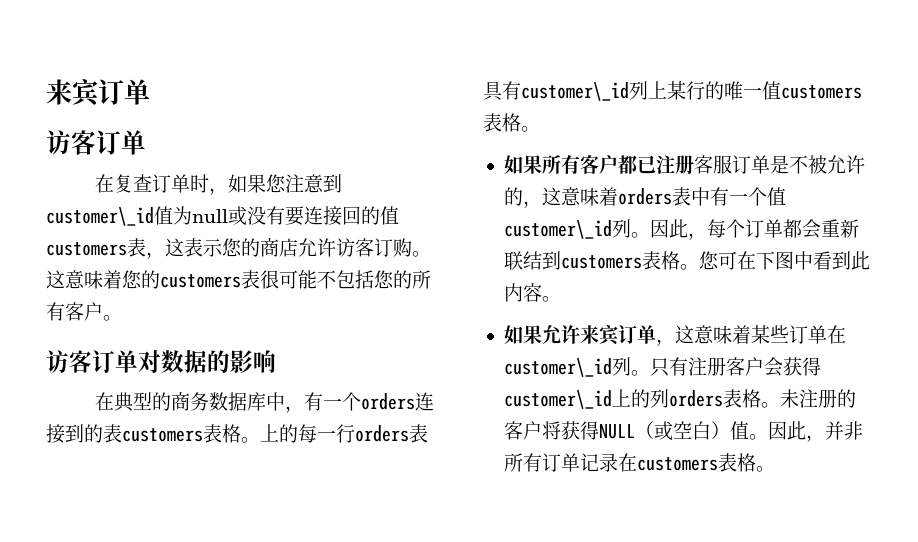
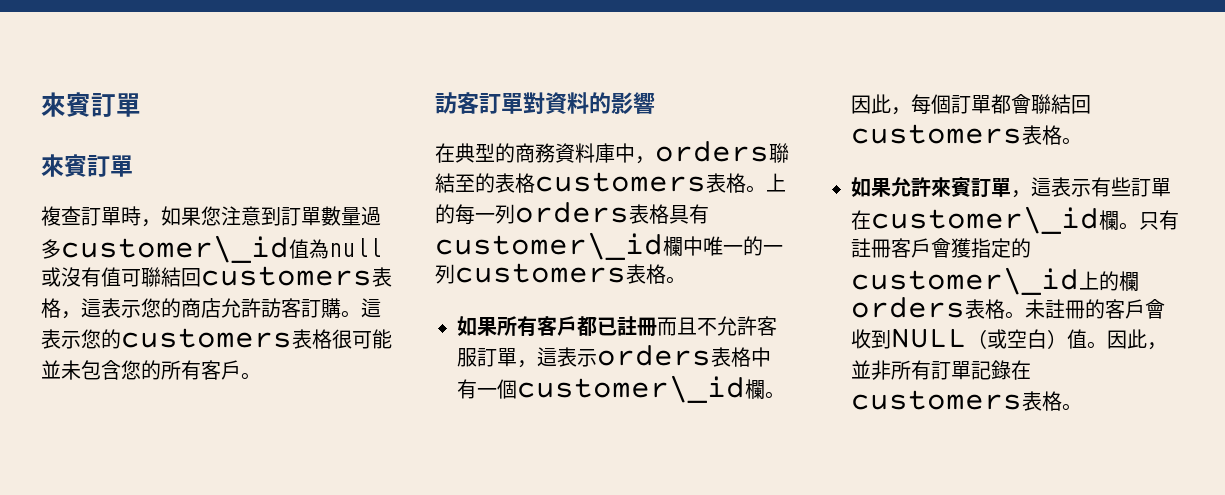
[46,78,150,106] [46,130,146,155] [94,174,342,195] [46,206,399,226] [46,238,431,259] [46,270,374,289] 来宾订单 // 访客订单 // 在复查订单时，如果您注意到customer\_id值为null或没有要连接回的值customers表，这表示您的商店允许访客订购。这意味着您的customers表很可能不包括 -> [41,92,141,117] [41,154,133,177] [41,206,381,227] [41,235,381,263] [41,266,392,287] [41,298,381,319] [41,328,392,349] [41,360,121,380] 來賓訂單 // 來賓訂單 // 複查訂單時，如果您注意到訂單數量過多customer\_id值為null或沒有值可聯結回customers表格，這表示您的商店允許訪客訂購。這表示您的customers表格很可能並未包含
[84,302,122,321] [46,350,276,374] [94,392,434,413] [46,424,122,444] 户。 // 访客订单对数据的影响 // 在典型的商务数据库中，有一个orders连接到的表 -> [221,360,261,380] [435,92,655,115] [435,141,789,164] [435,173,535,193] 戶。 // 訪客訂單對資料的影響 // 在典型的商務資料庫中，orders聯結至的表格
[336,424,428,443] [483,81,781,101] 行orders表具有customer\_id列上某行的唯一值 -> [495,202,709,224] [435,232,783,260] [435,264,455,284] 列orders表格具有customer\_id欄中唯一的一列
[598,155,865,174] [503,187,786,208] [503,219,859,240] [503,251,870,270] [503,283,561,302] [503,324,846,346] [503,357,821,377] 户都已注册客服订单是不被允许的，这意味着orders表中有一个值customer\_id列。因此，每个订单都会重新联结到customers表格。您可在下图中看到此内容。 // 如果允许来宾订单，这意味着某些订单在customer\_id列。只有注册客户会获得 -> [557,316,777,336] [457,345,771,368] [457,375,785,403] [851,94,1091,115] [851,124,1082,145] [851,176,1171,198] [851,206,1179,234] [851,238,1031,258] 戶都已註冊而且不允許客服訂單，這表示orders表格中有一個customer\_id欄。因此，每個訂單都會聯結回customers表格。 // 如果允許來賓訂單，這表示有些訂單在customer\_id欄。只有註冊客戶會獲指定的
[649,389,669,408] 列 -> [1119,271,1139,291] 欄
[798,389,856,408] [503,421,599,440] 注册的客户将获得 -> [1045,299,1165,319] [851,329,891,349] 註冊的客戶會收到
[824,421,863,440] [503,453,618,472] 并非所有订单记录 -> [851,360,1011,380] 並非所有訂單記錄

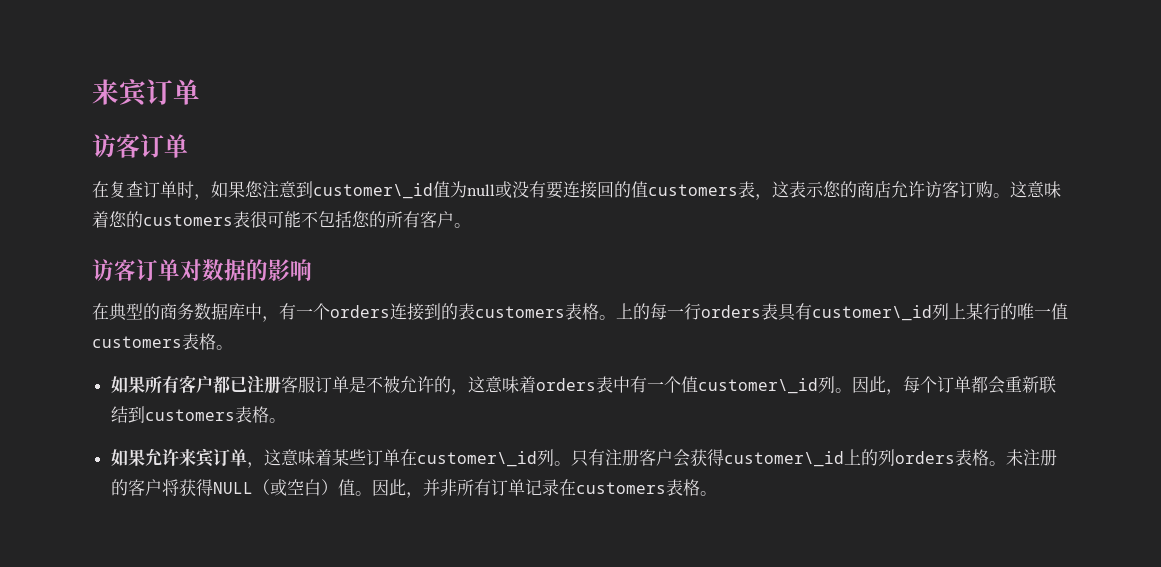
[41,92,141,117] [41,154,133,177] [41,206,381,227] [41,235,381,263] [41,266,392,287] [41,298,381,319] [41,328,392,349] [41,360,121,380] 來賓訂單 // 來賓訂單 // 複查訂單時，如果您注意到訂單數量過多customer\_id值為null或沒有值可聯結回customers表格，這表示您的商店允許訪客訂購。這表示您的customers表格很可能並未包含 -> [92,78,200,106] [92,134,188,158] [92,181,1061,200] [92,211,352,228] 来宾订单 // 访客订单 // 在复查订单时，如果您注意到customer\_id值为null或没有要连接回的值customers表，这表示您的商店允许访客订购。这意味着您的customers表很可能不包括
[221,360,261,380] [435,92,655,115] [435,141,789,164] [435,173,535,193] 戶。 // 訪客訂單對資料的影響 // 在典型的商務資料庫中，orders聯結至的表格 -> [437,211,471,228] [92,259,312,281] [92,303,475,322] 户。 // 访客订单对数据的影响 // 在典型的商务数据库中，有一个orders连接到的表
[495,202,709,224] [435,232,783,260] [435,264,455,284] 列orders表格具有customer\_id欄中唯一的一列 -> [684,303,1068,321] 行orders表具有customer\_id列上某行的唯一值
[557,316,777,336] [457,345,771,368] [457,375,785,403] [851,94,1091,115] [851,124,1082,145] [851,176,1171,198] [851,206,1179,234] [851,238,1031,258] 戶都已註冊而且不允許客服訂單，這表示orders表格中有一個customer\_id欄。因此，每個訂單都會聯結回customers表格。 // 如果允許來賓訂單，這表示有些訂單在customer\_id欄。只有註冊客戶會獲指定的 -> [195,375,1056,395] [110,406,286,423] [110,448,724,468] 户都已注册客服订单是不被允许的，这意味着orders表中有一个值customer\_id列。因此，每个订单都会重新联结到customers表格。 // 如果允许来宾订单，这意味着某些订单在customer\_id列。只有注册客户会获得
[1119,271,1139,291] 欄 -> [877,449,895,466] 列
[1045,299,1165,319] [851,329,891,349] 註冊的客戶會收到 -> [1022,449,1057,466] [110,479,213,496] 注册的客户将获得
[851,360,1011,380] 並非所有訂單記錄 -> [422,479,559,496] 并非所有订单记录

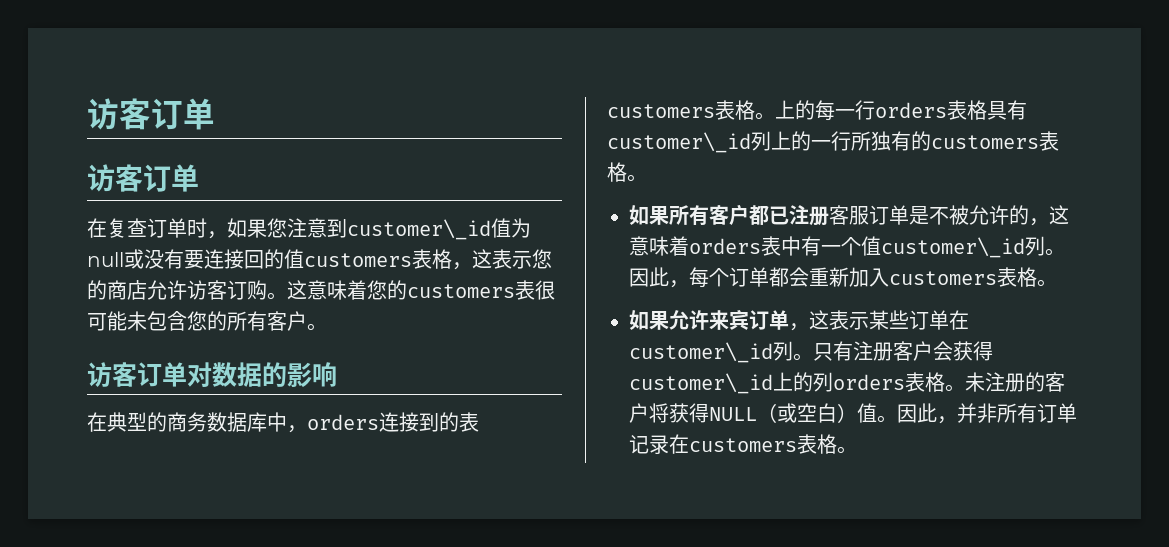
[92,78,146,106] 来宾 -> [87,98,151,130] 访客
(755, 189) none -> [432,249,452,269] 格
[301,211,352,228] 不包括 -> [127,311,187,331] 未包含
[279,303,330,320] 有一个 -> (307, 429) none
(778, 311) none -> [967,100,987,120] 格
[966,303,1068,320] 某行的唯一值 -> [791,131,931,151] 的一行所独有的
[1038,376,1056,393] [110,406,145,423] 联结到 -> [849,267,889,287] 加入
[280,449,332,466] 意味着 -> [829,310,869,330] 表示

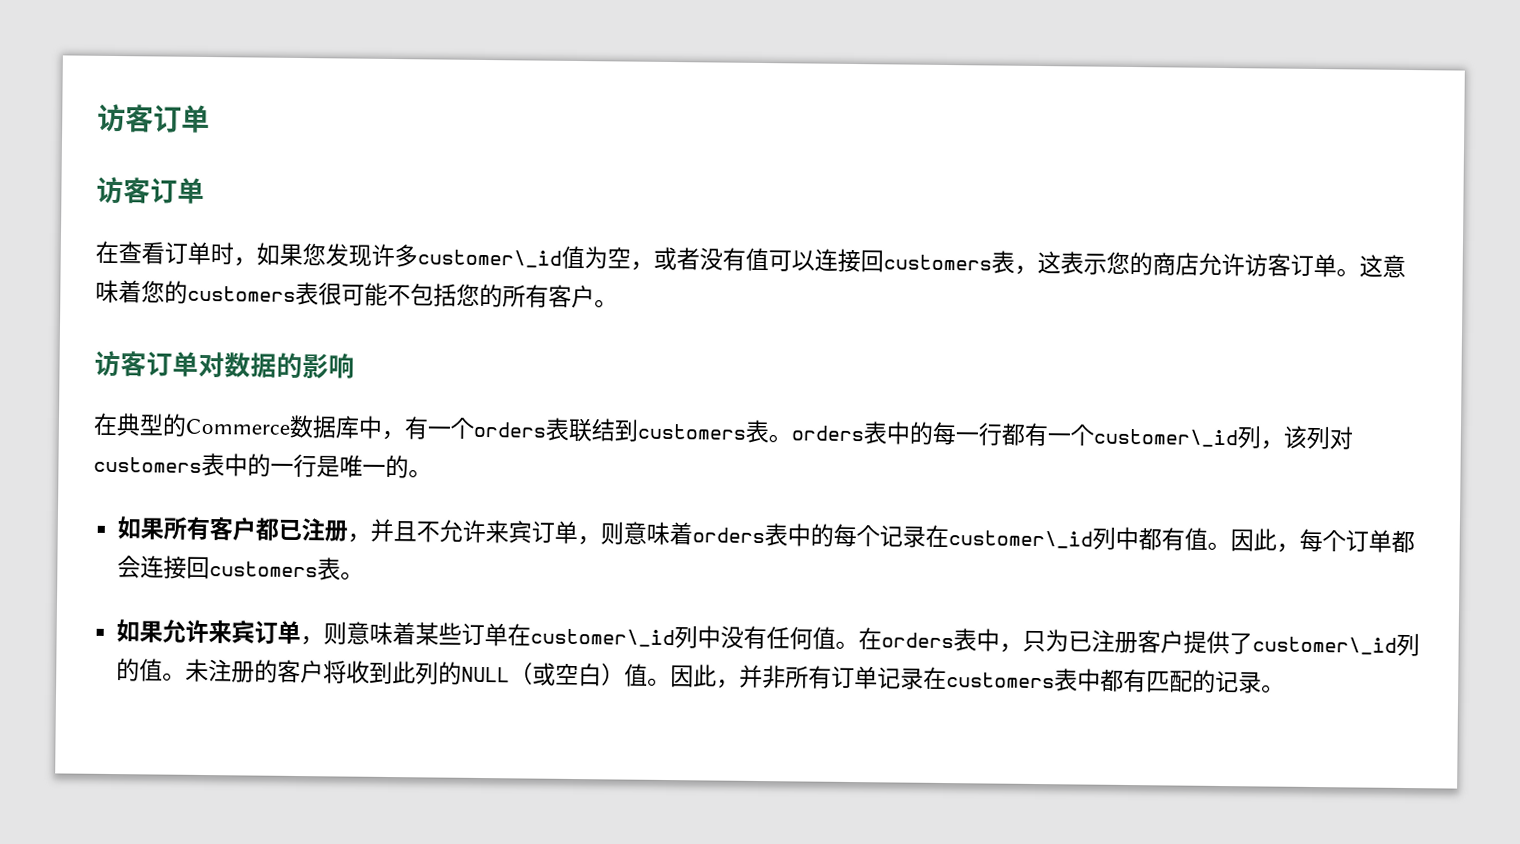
[107,218,147,238] 复查 -> [118,241,165,265] 查看
[287,218,531,240] [87,249,452,269] 注意到customer\_id值为null或没有要连接回的值customers表格 -> [325,243,1015,274] 发现许多customer\_id值为空，或者没有值可以连接回customers表
[247,280,267,300] 购 -> [1313,253,1337,278] 单
[127,311,187,331] 未包含 -> [387,283,457,307] 不包括
[167,412,207,432] 商务 -> [185,418,290,435] Commerce
[307,412,479,432] [607,100,1027,121] [607,131,1059,153] [607,162,627,182] orders连接到的表customers表格。上的每一行orders表格具有customer\_id列上的一行所独有的customers表格 -> [404,416,1353,450] [93,452,409,479] 有一个orders表联结到customers表。orders表中的每一行都有一个customer\_id列，该列对customers表中的一行是唯一的
[829,205,1069,226] [629,236,1045,258] 客服订单是不被允许的，这意味着orders表中有一个值customer\_id列 -> [347,518,1209,551] ，并且不允许来宾订单，则意味着orders表中的每个记录在customer\_id列中都有值
[809,267,1037,287] 重新加入customers表格 -> [140,555,342,581] 连接回customers表
[809,310,869,330] 这表示 -> [323,621,417,646] 则意味着
[793,341,993,361] [629,372,945,394] 。只有注册客户会获得customer\_id上的列orders表格 -> [697,625,1421,657] [116,658,164,682] 中没有任何值。在orders表中，只为已注册客户提供了customer\_id列的值
[669,403,709,423] 获得 -> [346,660,463,685] 收到此列的
[817,434,837,454] 格 -> [1077,668,1263,694] 中都有匹配的记录

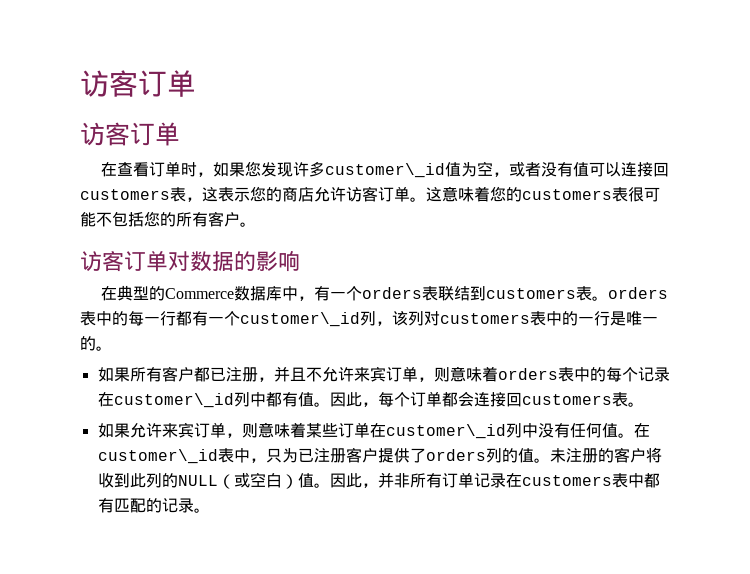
[881,632,955,649] orders -> [97,449,218,464] customer\_id
[1252,636,1398,655] customer\_id -> [425,449,486,461] orders

